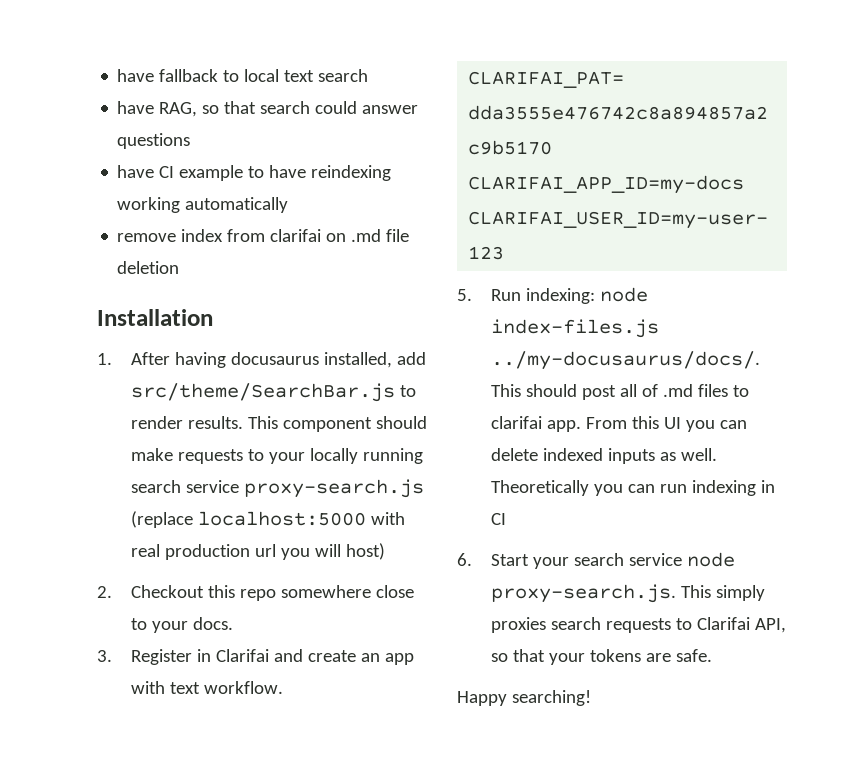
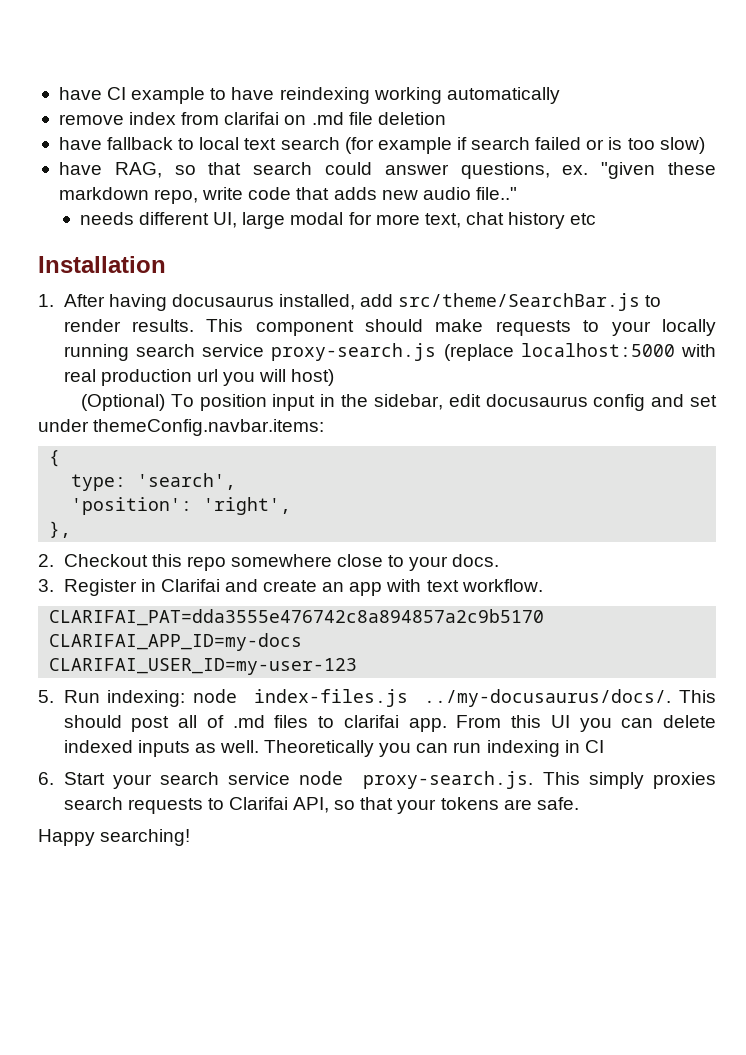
[117,69,369,82] [117,101,419,117] [117,133,191,149] [117,165,155,178] have fallback to local text search // have RAG, so that search could answer questions // have -> [58,87,102,100] have
(180, 267) none -> [58,137,705,154] [58,162,717,179] [58,187,517,204] [79,212,597,229] // have fallback to local text search (for example if search failed or is too slow) // have RAG, so that search could answer questions, ex. "given these markdown repo, write code that adds new audio file.." // needs different UI, large modal for more text, chat history etc
(385, 551) none -> [80,394,717,411] [38,419,325,436] [49,450,61,467] [71,473,237,491] [71,497,292,515] [49,521,72,538] // (Optional) To position input in the sidebar, edit docusaurus config and set under themeConfig.navbar.items: // { // type: 'search', // 'position': 'right', // },

